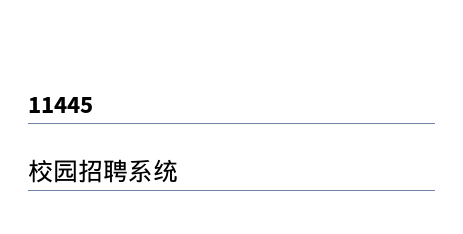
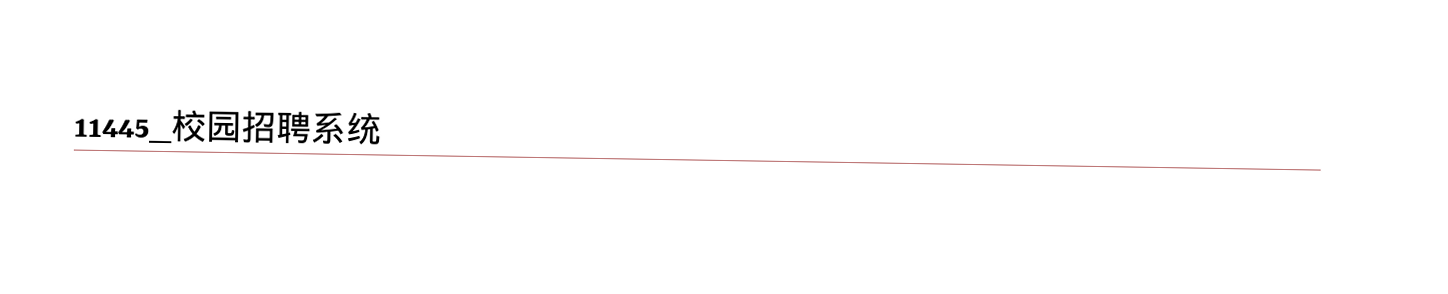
[28,97,93,113] 11445 // -> [74,118,173,144] 11445_

